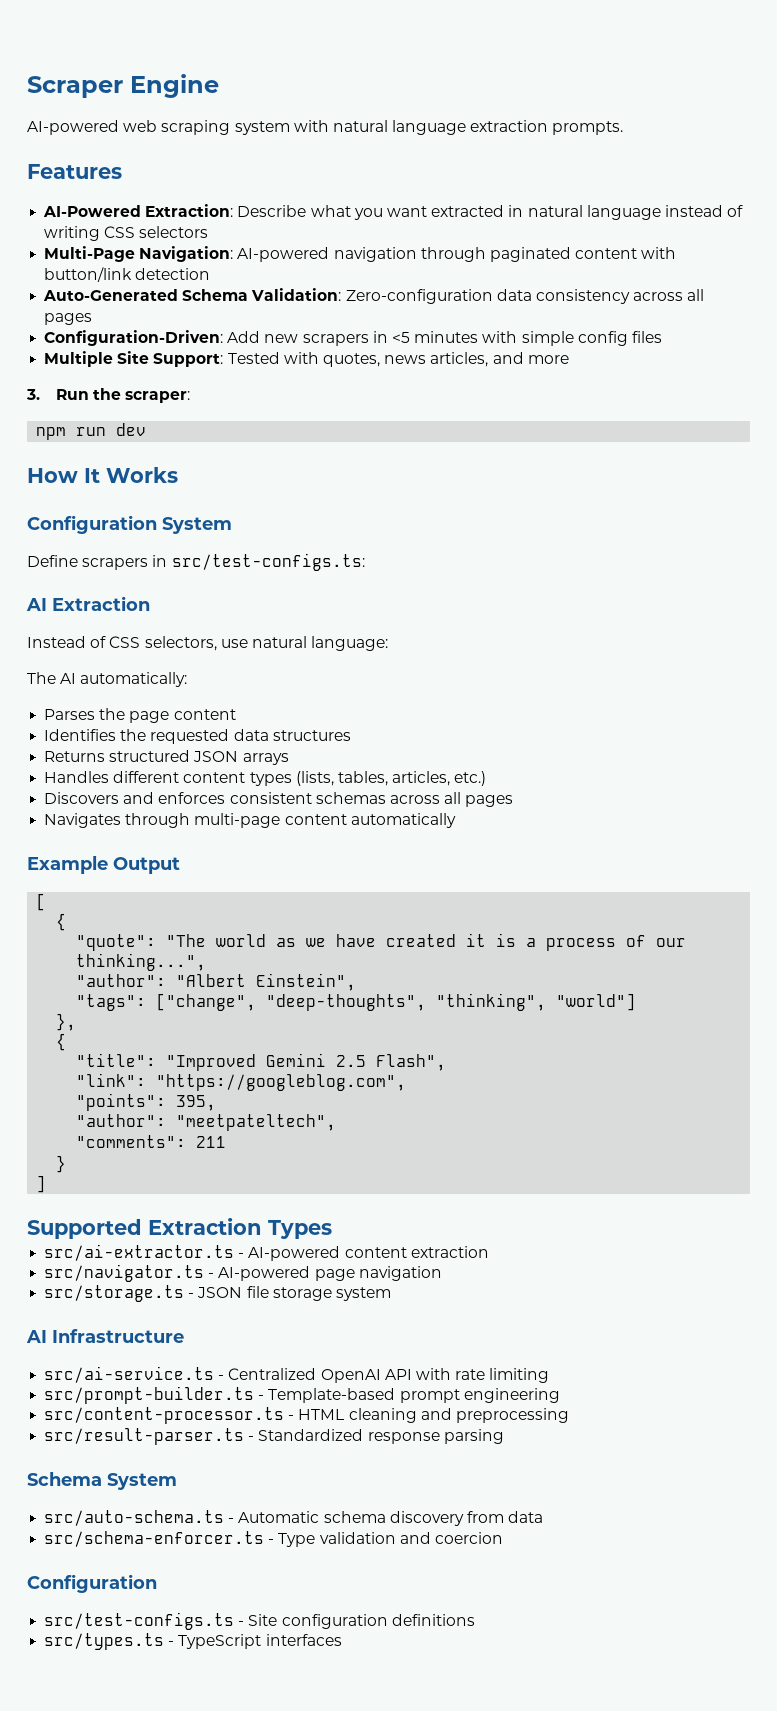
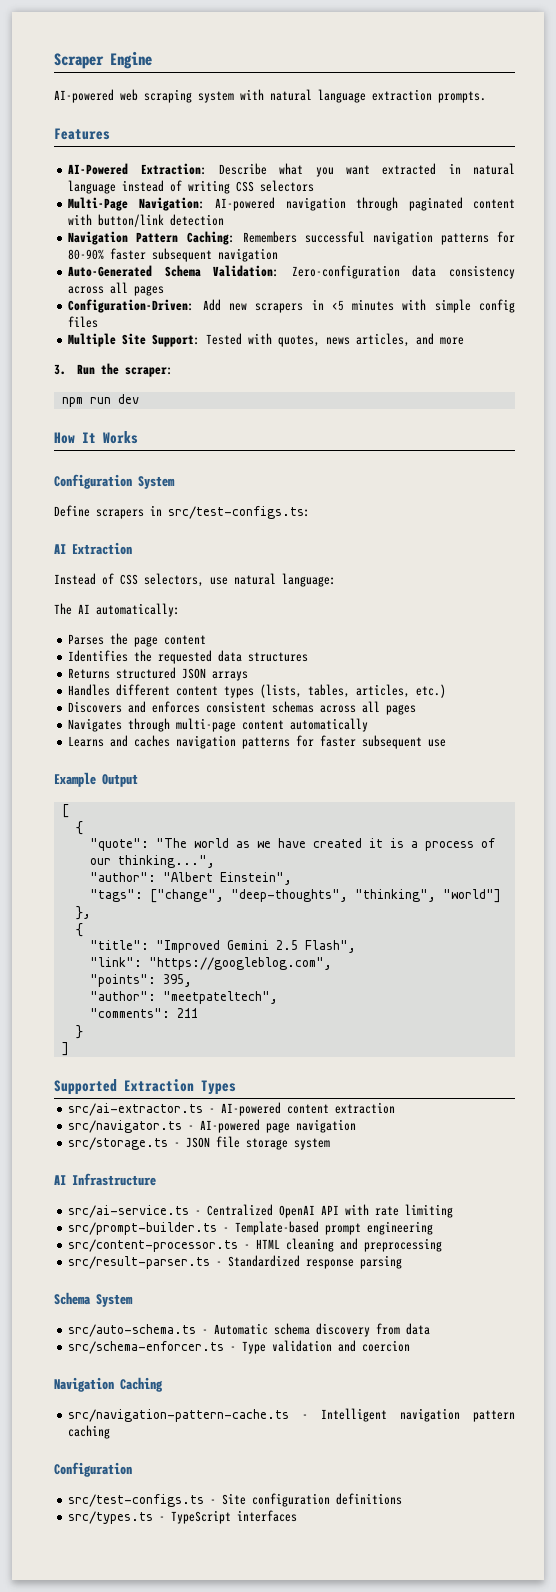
(211, 274) none -> [68,231,515,245] [68,248,279,262] // Navigation Pattern Caching: Remembers successful navigation patterns for 80-90% faster subsequent navigation
(456, 820) none -> [68,735,447,749] // Learns and caches navigation patterns for faster subsequent use
(503, 1538) none -> [54,1377,163,1392] [68,1408,515,1422] [68,1425,111,1439] // Navigation Caching // src/navigation-pattern-cache.ts - Intelligent navigation pattern caching

